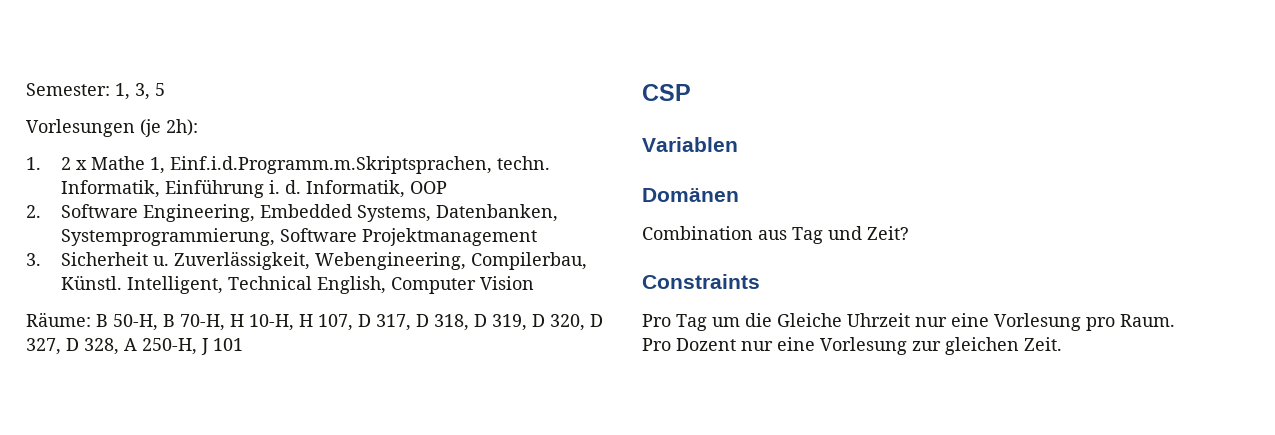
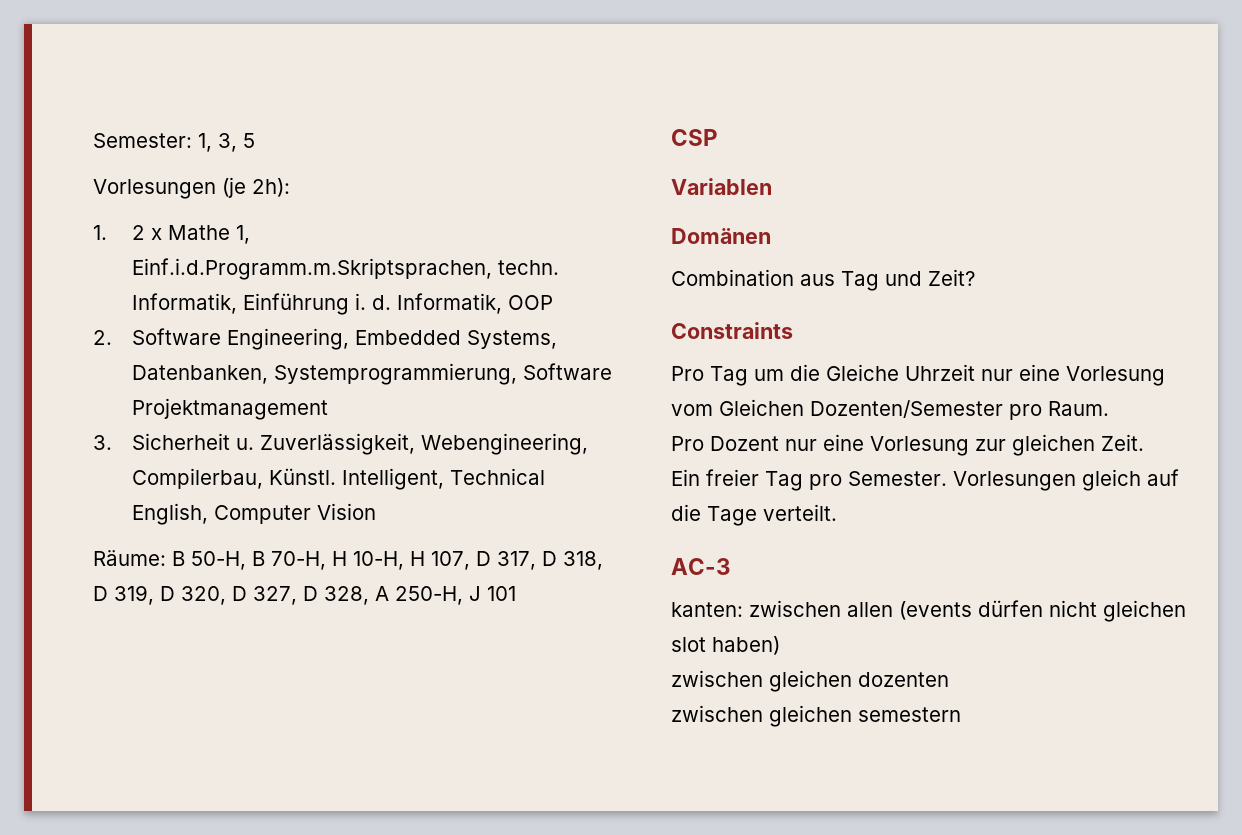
(1081, 322) none -> [671,399,1003,418] vom Gleichen Dozenten/Semester
(1062, 344) none -> [671,469,1179,491] [671,504,837,526] [671,558,731,575] [671,600,1186,622] [671,636,780,655] [671,670,949,692] [671,705,961,727] // Ein freier Tag pro Semester. Vorlesungen gleich auf die Tage verteilt. // AC-3 // kanten: zwischen allen (events dürfen nicht gleichen slot haben) // zwischen gleichen dozenten // zwischen gleichen semestern

